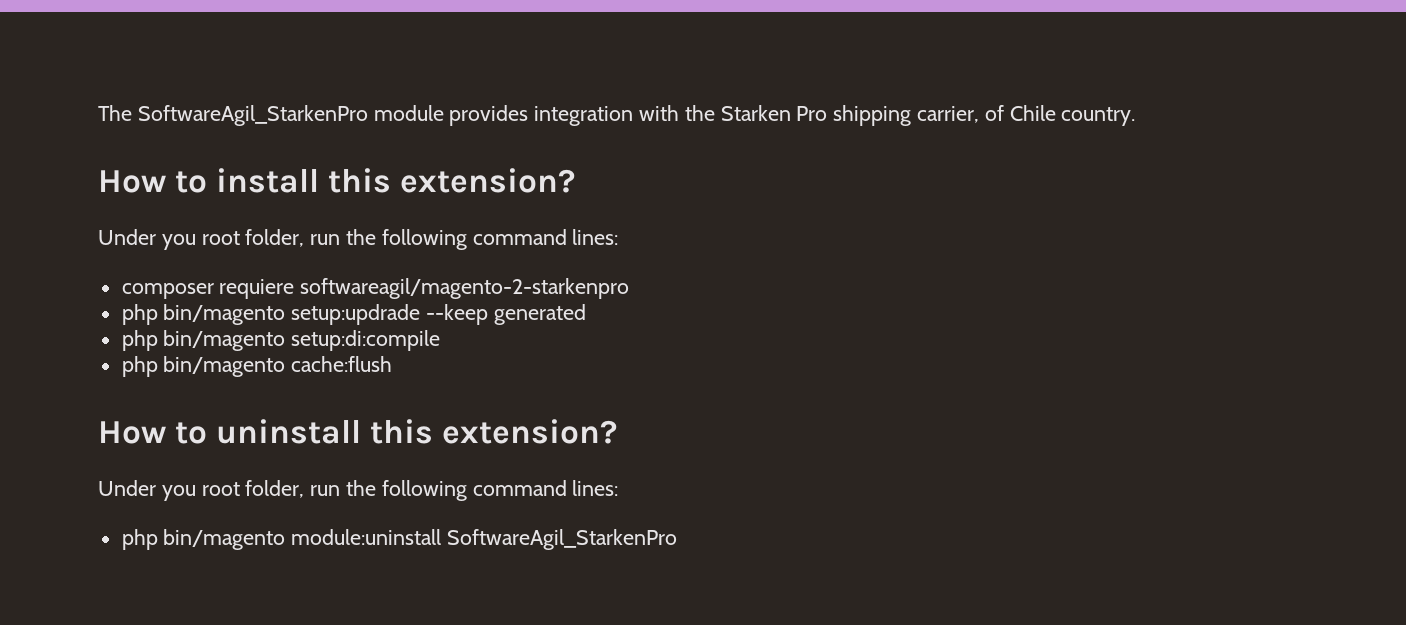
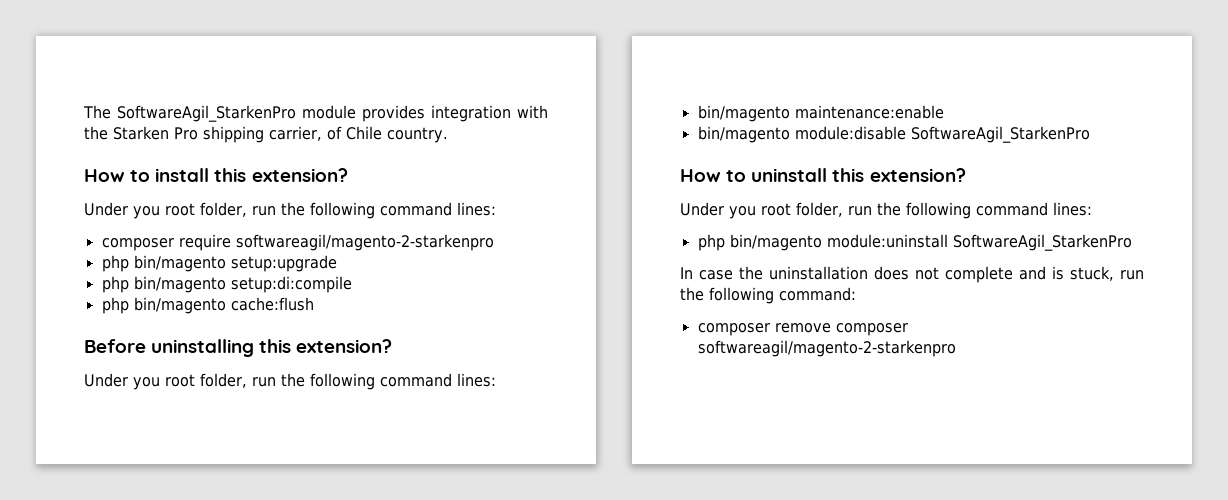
[219,279,295,299] requiere -> [178,234,231,251] require
[291,304,586,325] setup:updrade --keep generated -> [230,255,337,272] setup:upgrade
(393, 364) none -> [84,339,393,357] [84,373,496,390] [697,105,944,122] [697,126,1090,143] // Before uninstalling this extension? // Under you root folder, run the following command lines: // bin/magento maintenance:enable // bin/magento module:disable SoftwareAgil_StarkenPro
(678, 539) none -> [680,266,1144,283] [680,287,856,304] [697,323,908,336] [697,340,956,357] // In case the uninstallation does not complete and is stuck, run the following command: // composer remove composer softwareagil/magento-2-starkenpro

